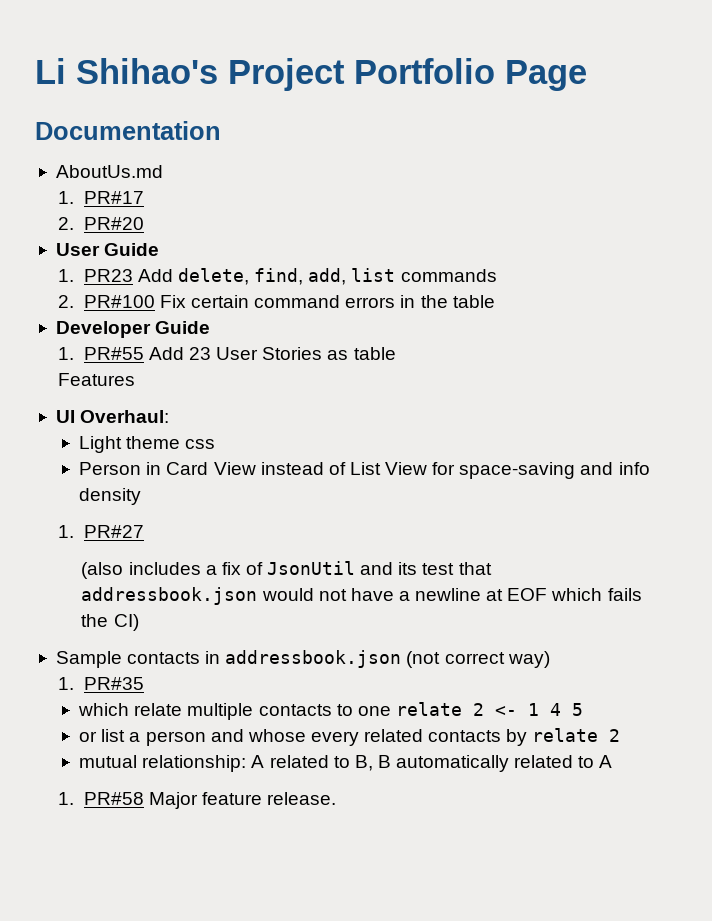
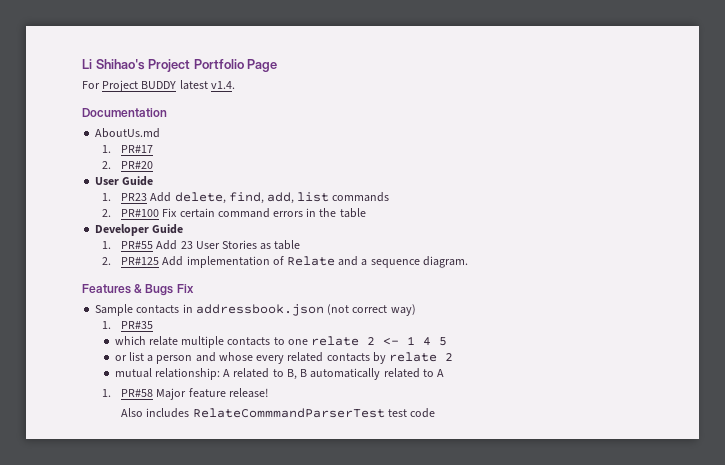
(587, 75) none -> [82,80,235,92] // For Project BUDDY latest v1.4.
[58,373,136,386] [55,410,170,423] [79,436,216,453] [79,462,650,479] [79,488,142,505] [58,525,144,538] [81,561,492,579] [81,587,642,605] [81,614,139,631] Features // UI Overhaul: // Light theme css // Person in Card View instead of List View for space-saving and info density // 1. PR#27 // (also includes a fix of JsonUtil and its test that addressbook.json would not have a newline at EOF which fails the CI) -> [101,256,468,268] [82,284,194,296] 2. PR#125 Add implementation of Relate and a sequence diagram. // Features & Bugs Fix
[267,792,337,805] release. -> [228,388,268,398] [121,408,435,418] release! // Also includes RelateCommmandParserTest test code

